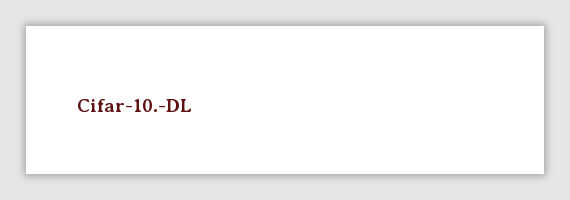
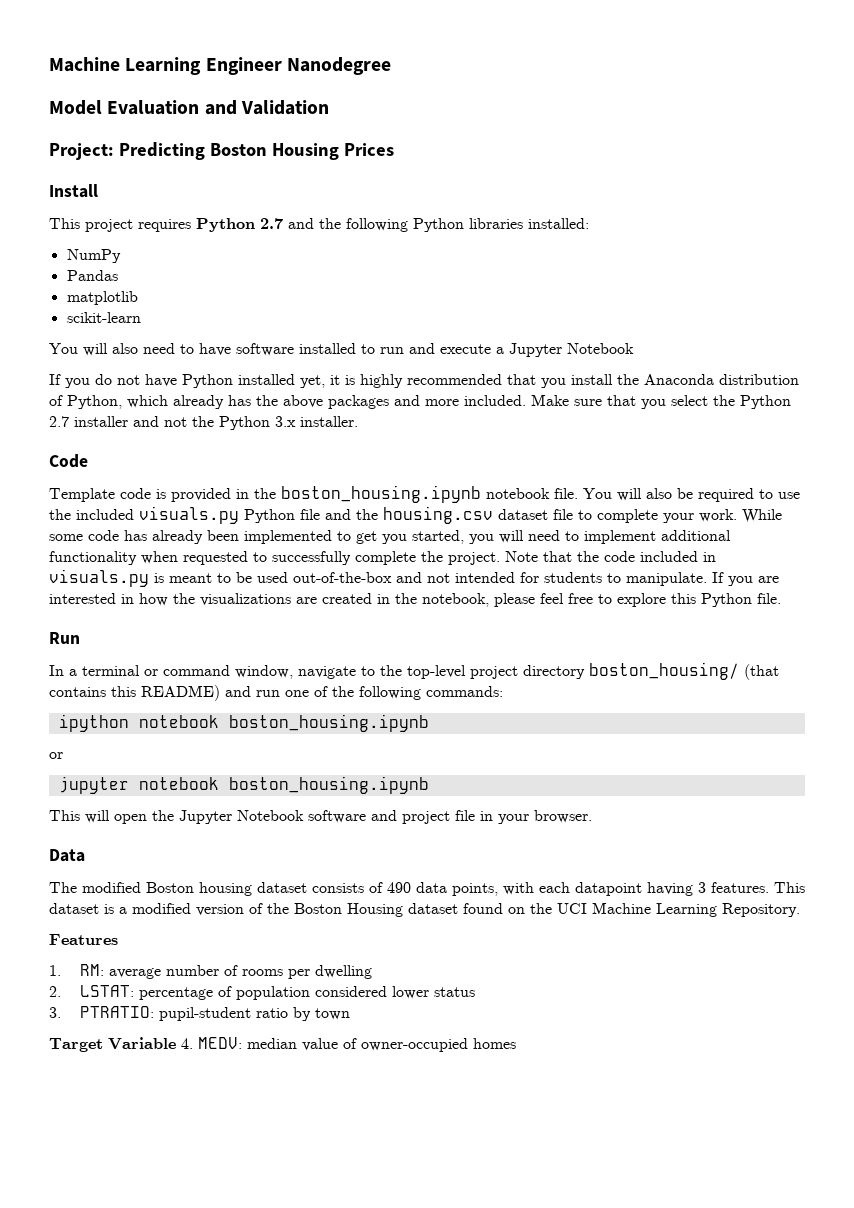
[77,99,192,112] Cifar-10.-DL -> [49,57,391,75] [49,100,329,115] [49,142,394,160] [49,184,98,198] [49,218,589,232] [66,249,121,263] [66,270,118,281] [66,291,138,305] [66,312,141,323] [49,343,634,357] [49,374,799,388] [49,394,791,409] [49,416,358,430] [49,454,88,468] [49,485,800,503] [49,506,782,524] [49,530,731,544] [49,551,716,565] [49,569,779,587] [49,593,781,607] [49,632,80,644] [49,662,779,680] [49,685,503,701] [58,714,429,732] [49,752,63,759] [58,776,429,794] [49,810,592,824] [49,849,85,862] [49,882,805,896] [49,902,800,917] [49,934,118,945] [49,964,372,979] [49,985,475,1000] [49,1006,350,1021] [49,1037,516,1052] Machine Learning Engineer Nanodegree // Model Evaluation and Validation // Project: Predicting Boston Housing Prices // Install // This project requires Python 2.7 and the following Python libraries installed: // NumPy // Pandas // matplotlib // scikit-learn // You will also need to have software installed to run and execute a Jupyter Notebook // If you do not have Python installed yet, it is highly recommended that you install the Anaconda distribution of Python, which already has the above packages and more included. Make sure that you select the Python 2.7 installer and not the Python 3.x installer. // Code // Template code is provided in the boston_housing.ipynb notebook file. You will also be required to use the included visuals.py Python file and the housing.csv dataset file to complete your work. While some code has already been implemented to get you started, you will need to implement additional functionality when requested to successfully complete the project. Note that the code included in visuals.py is meant to be used out-of-the-box and not intended for students to manipulate. If you are interested in how the visualizations are created in the notebook, please feel free to explore this Python file. // Run // In a terminal or command window, navigate to the top-level project directory boston_housing/ (that contains this README) and run one of the following commands: // ipython notebook boston_housing.ipynb // or // jupyter notebook boston_housing.ipynb // This will open the Jupyter Notebook software and project file in your browser. // Data // The modified Boston housing dataset consists of 490 data points, with each datapoint having 3 features. This dataset is a modified version of the Boston Housing dataset found on the UCI Machine Learning Repository. // Features // 1. RM: average number of rooms per dwelling // 2. LSTAT: percentage of population considered lower status // 3. PTRATIO: pupil-student ratio by town // Target Variable 4. MEDV: median value of owner-occupied homes

